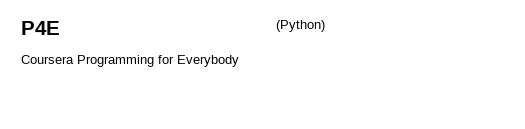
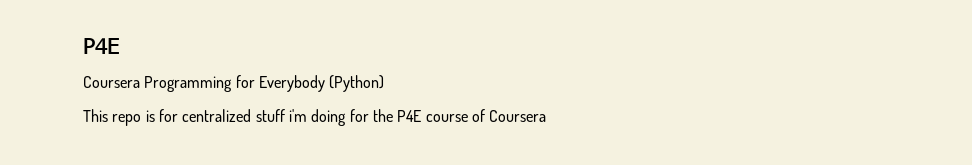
(325, 26) none -> [83,109,547,126] // This repo is for centralized stuff i'm doing for the P4E course of Coursera

